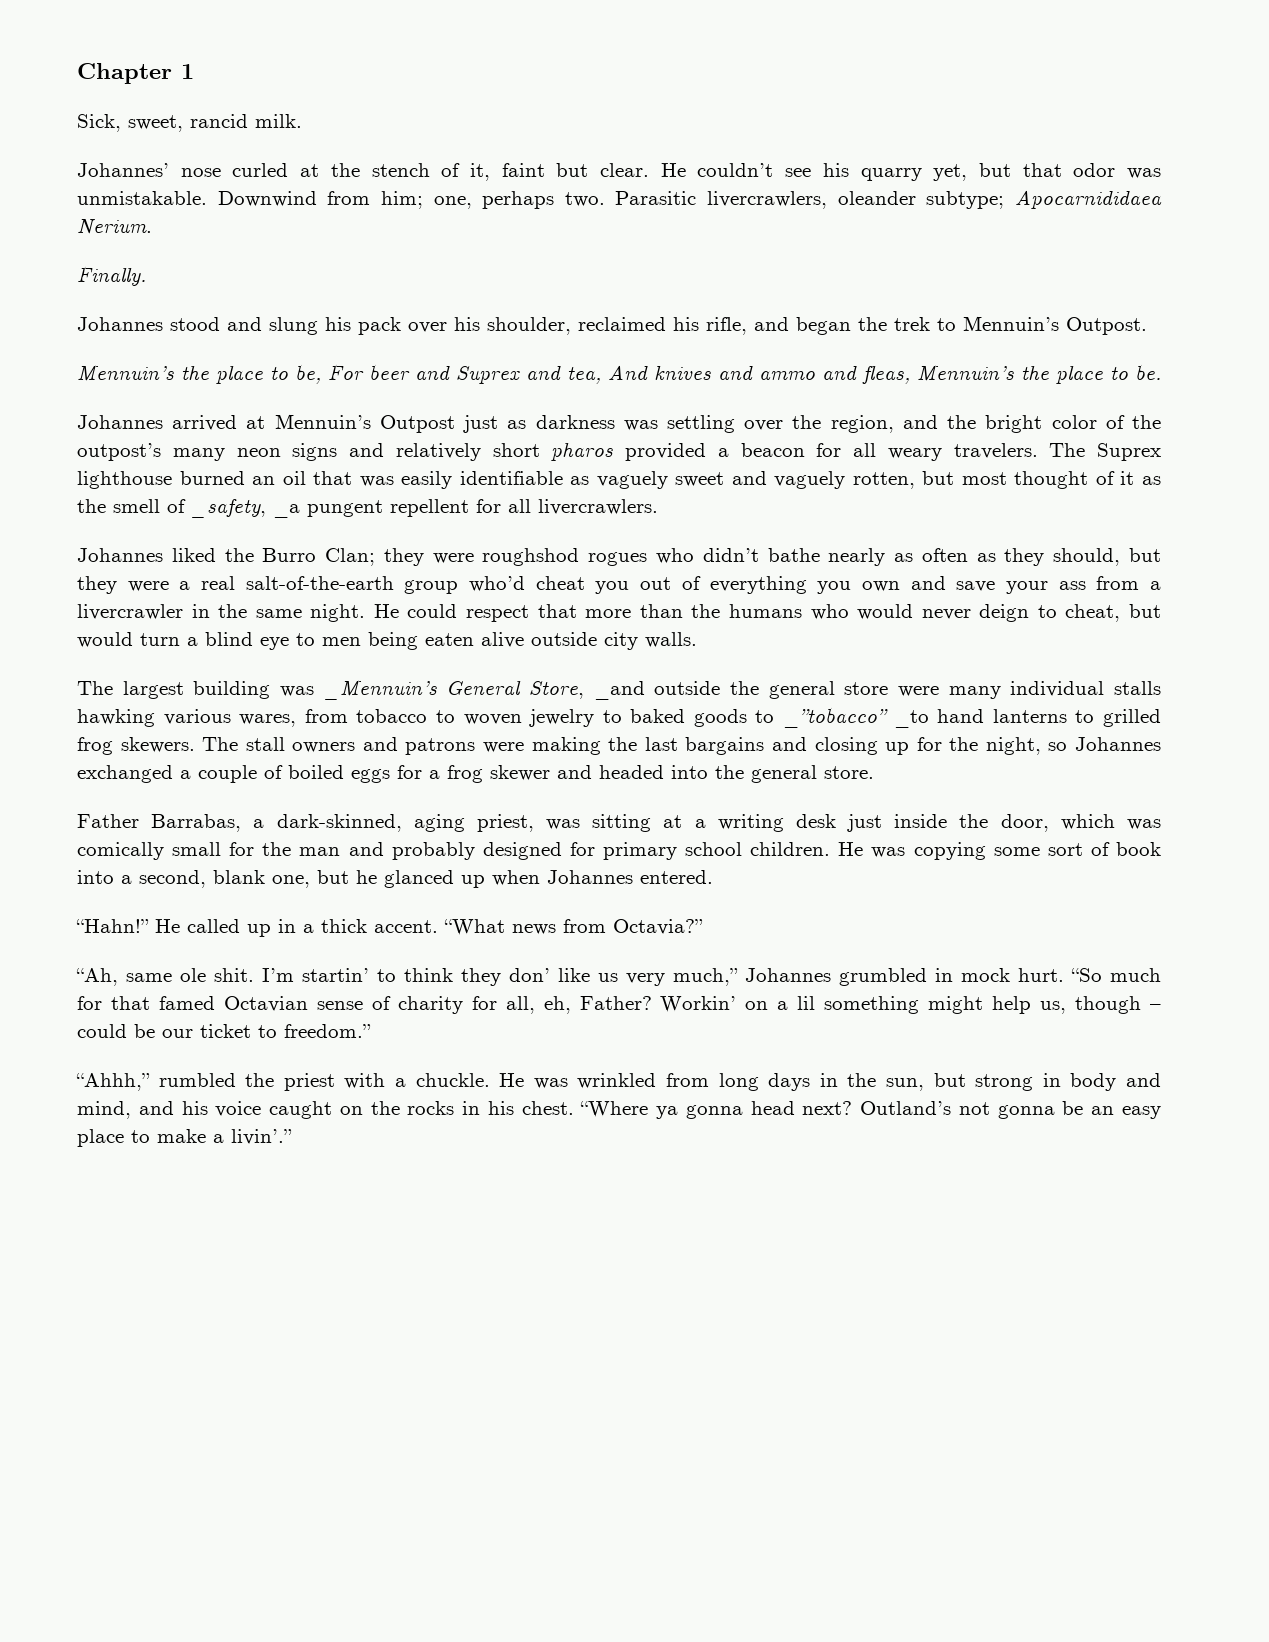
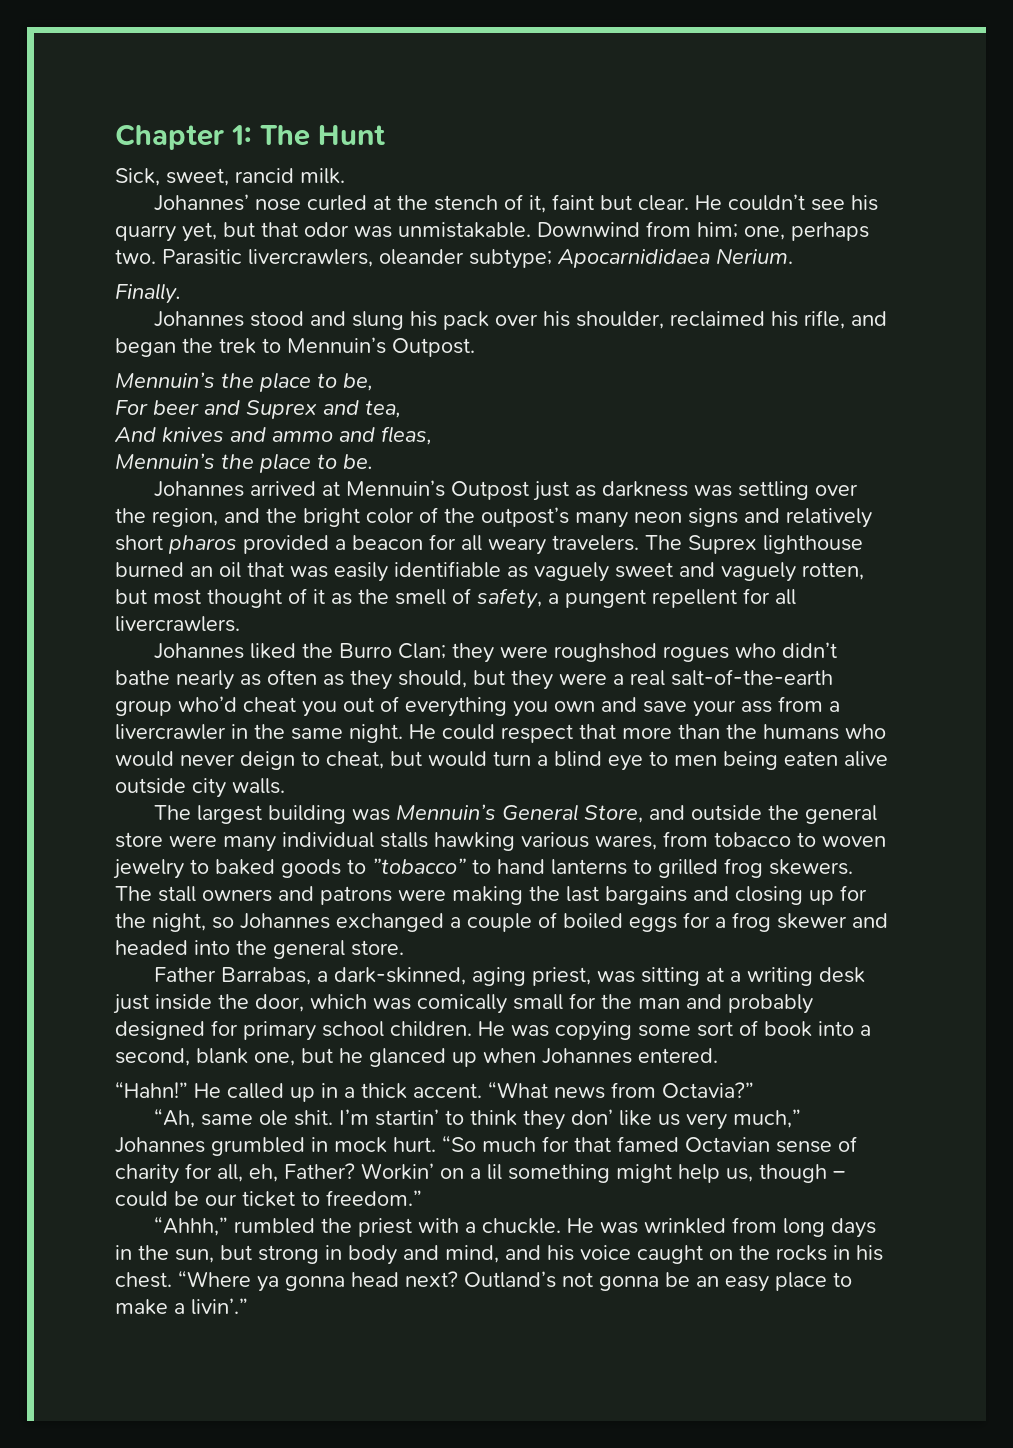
[181,64,194,79] 1 -> [231,125,385,146] 1: The Hunt
(321, 374) none -> (373, 382) //
(601, 375) none -> (401, 409) //
(910, 374) none -> (432, 435) //
[191,499,300,518] _safety, _a -> [477,588,559,609] safety, a
[323,680,437,700] _Mennuin’s -> [396,804,497,820] Mennuin’s
[593,681,645,700] _and -> [649,805,686,820] and
[783,707,929,728] _”tobacco” _to -> [372,858,491,874] ”tobacco” to

